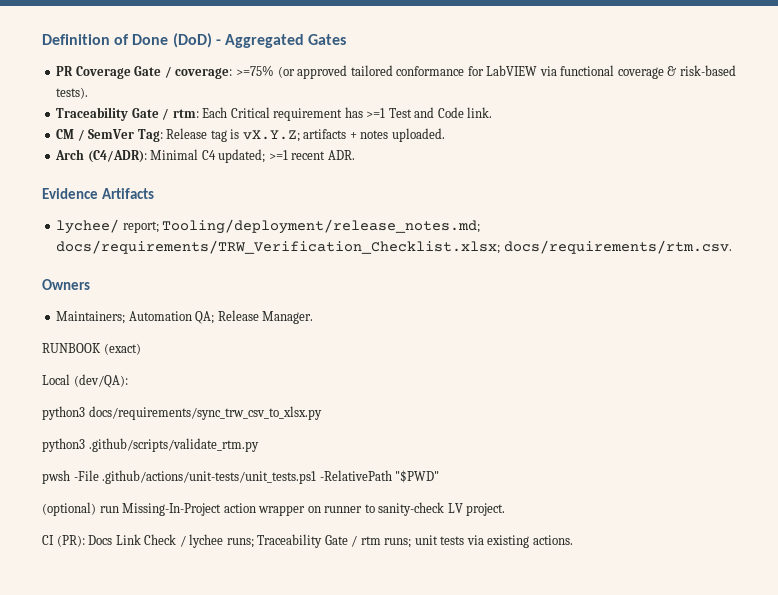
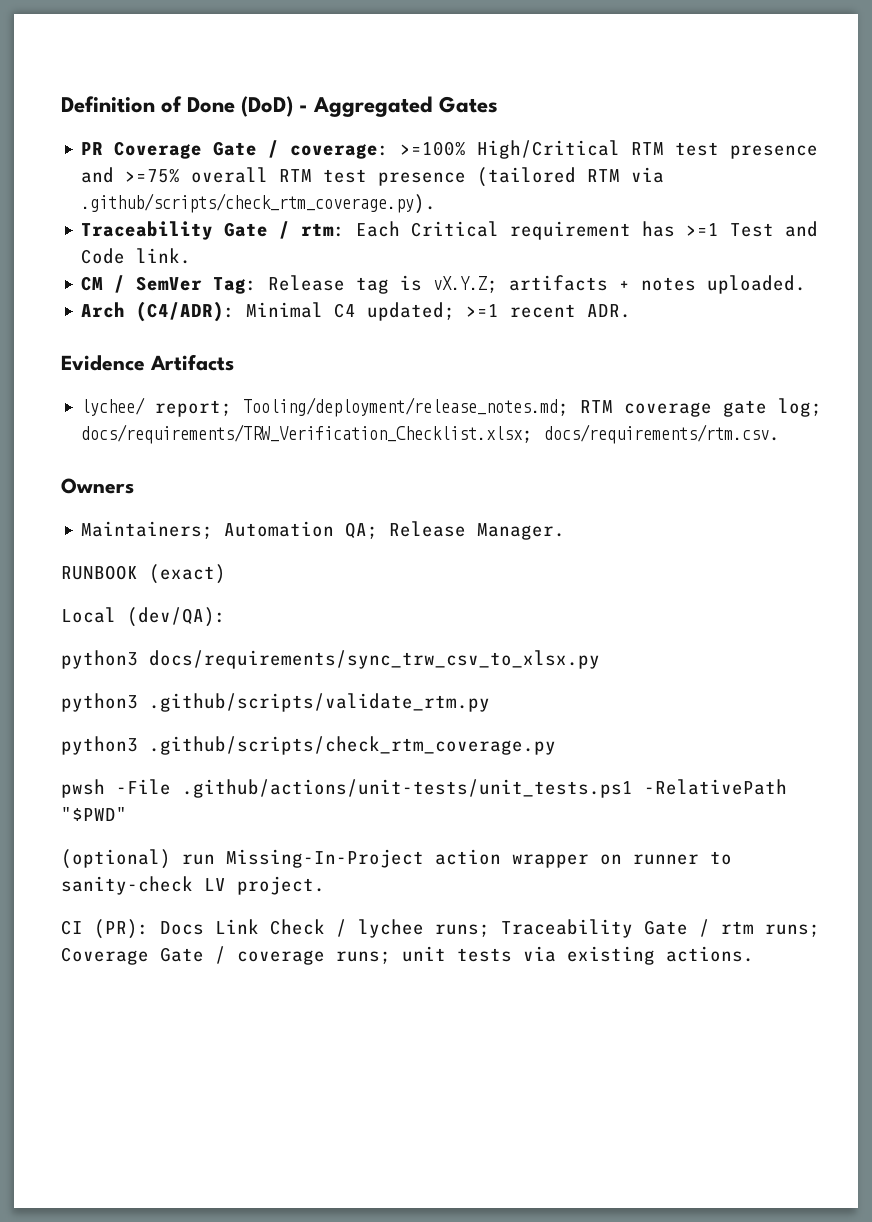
[236,65,737,79] [56,87,89,99] >=75% (or approved tailored conformance for LabVIEW via functional coverage & risk-based tests). -> [400,140,819,159] [81,167,665,187] [81,193,437,214] >=100% High/Critical RTM test presence and >=75% overall RTM test presence (tailored RTM via .github/scripts/check_rtm_coverage.py).
(481, 226) none -> [580,398,823,417] RTM coverage gate log;
(259, 445) none -> [61,736,556,755] // python3 .github/scripts/check_rtm_coverage.py
(412, 543) none -> [61,946,391,965] Coverage Gate / coverage runs;

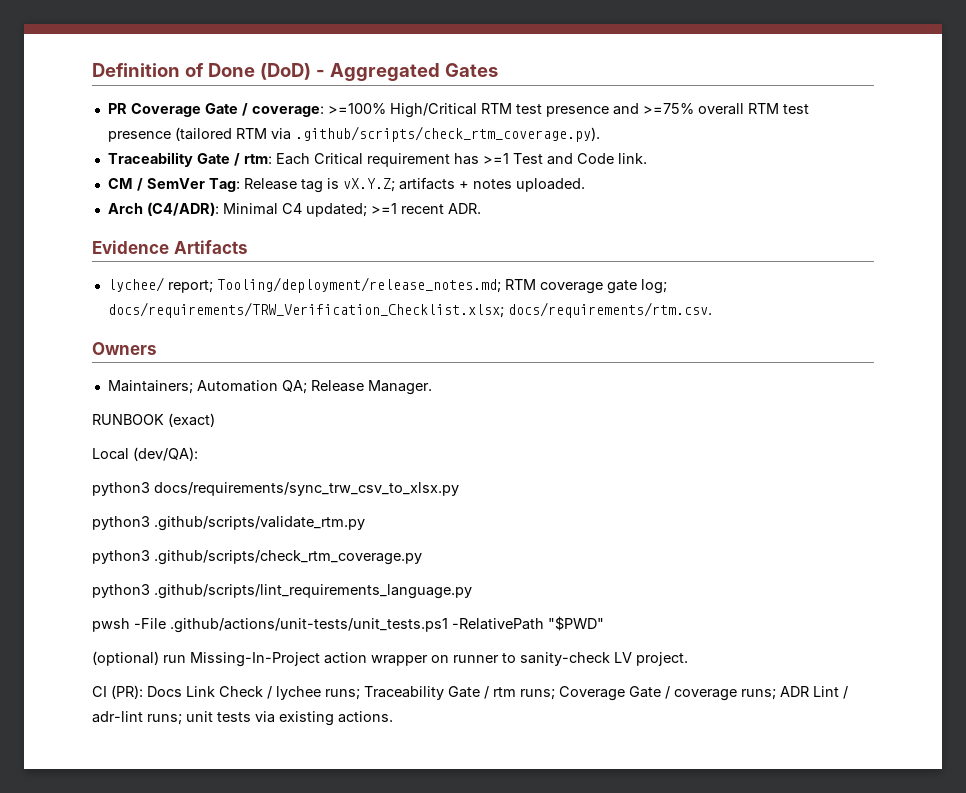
(556, 745) none -> [92,584,472,599] // python3 .github/scripts/lint_requirements_language.py
(391, 957) none -> [780,686,848,699] [92,711,182,725] ADR Lint / adr-lint runs;

